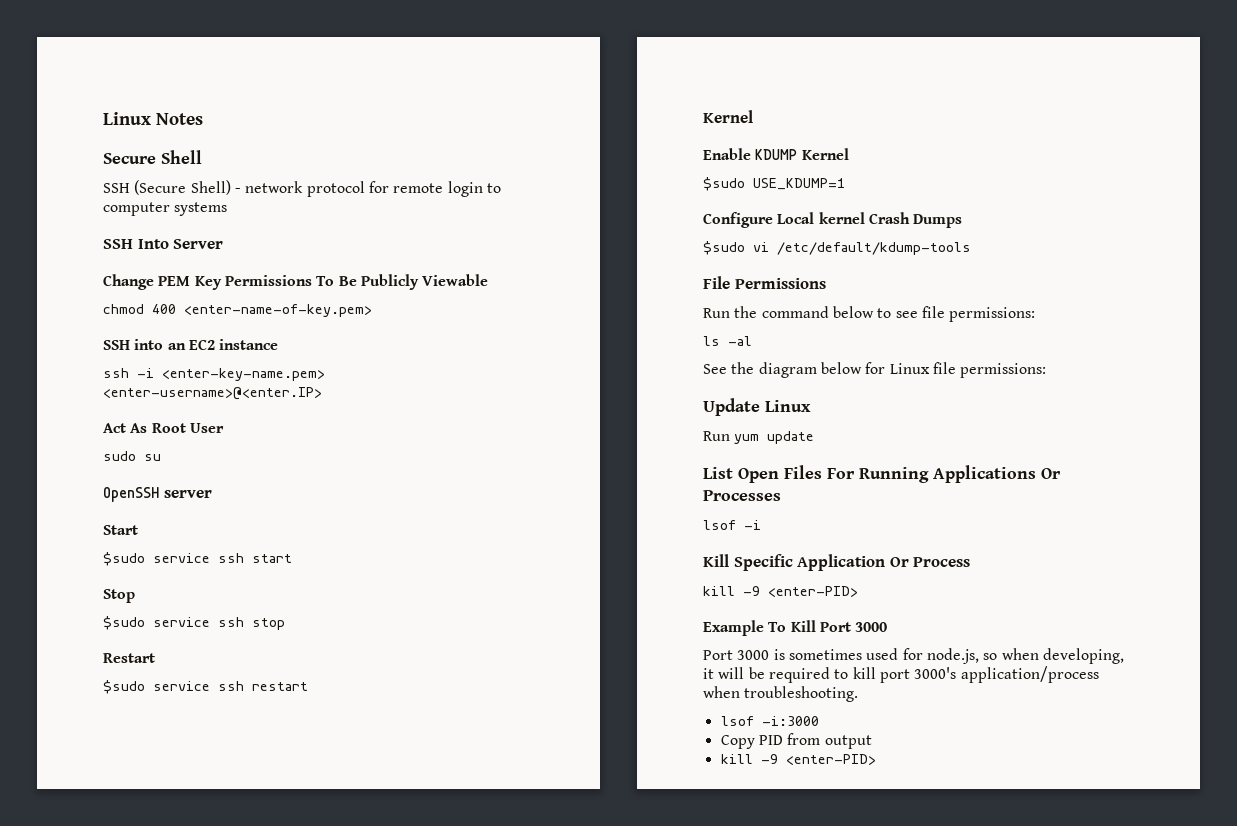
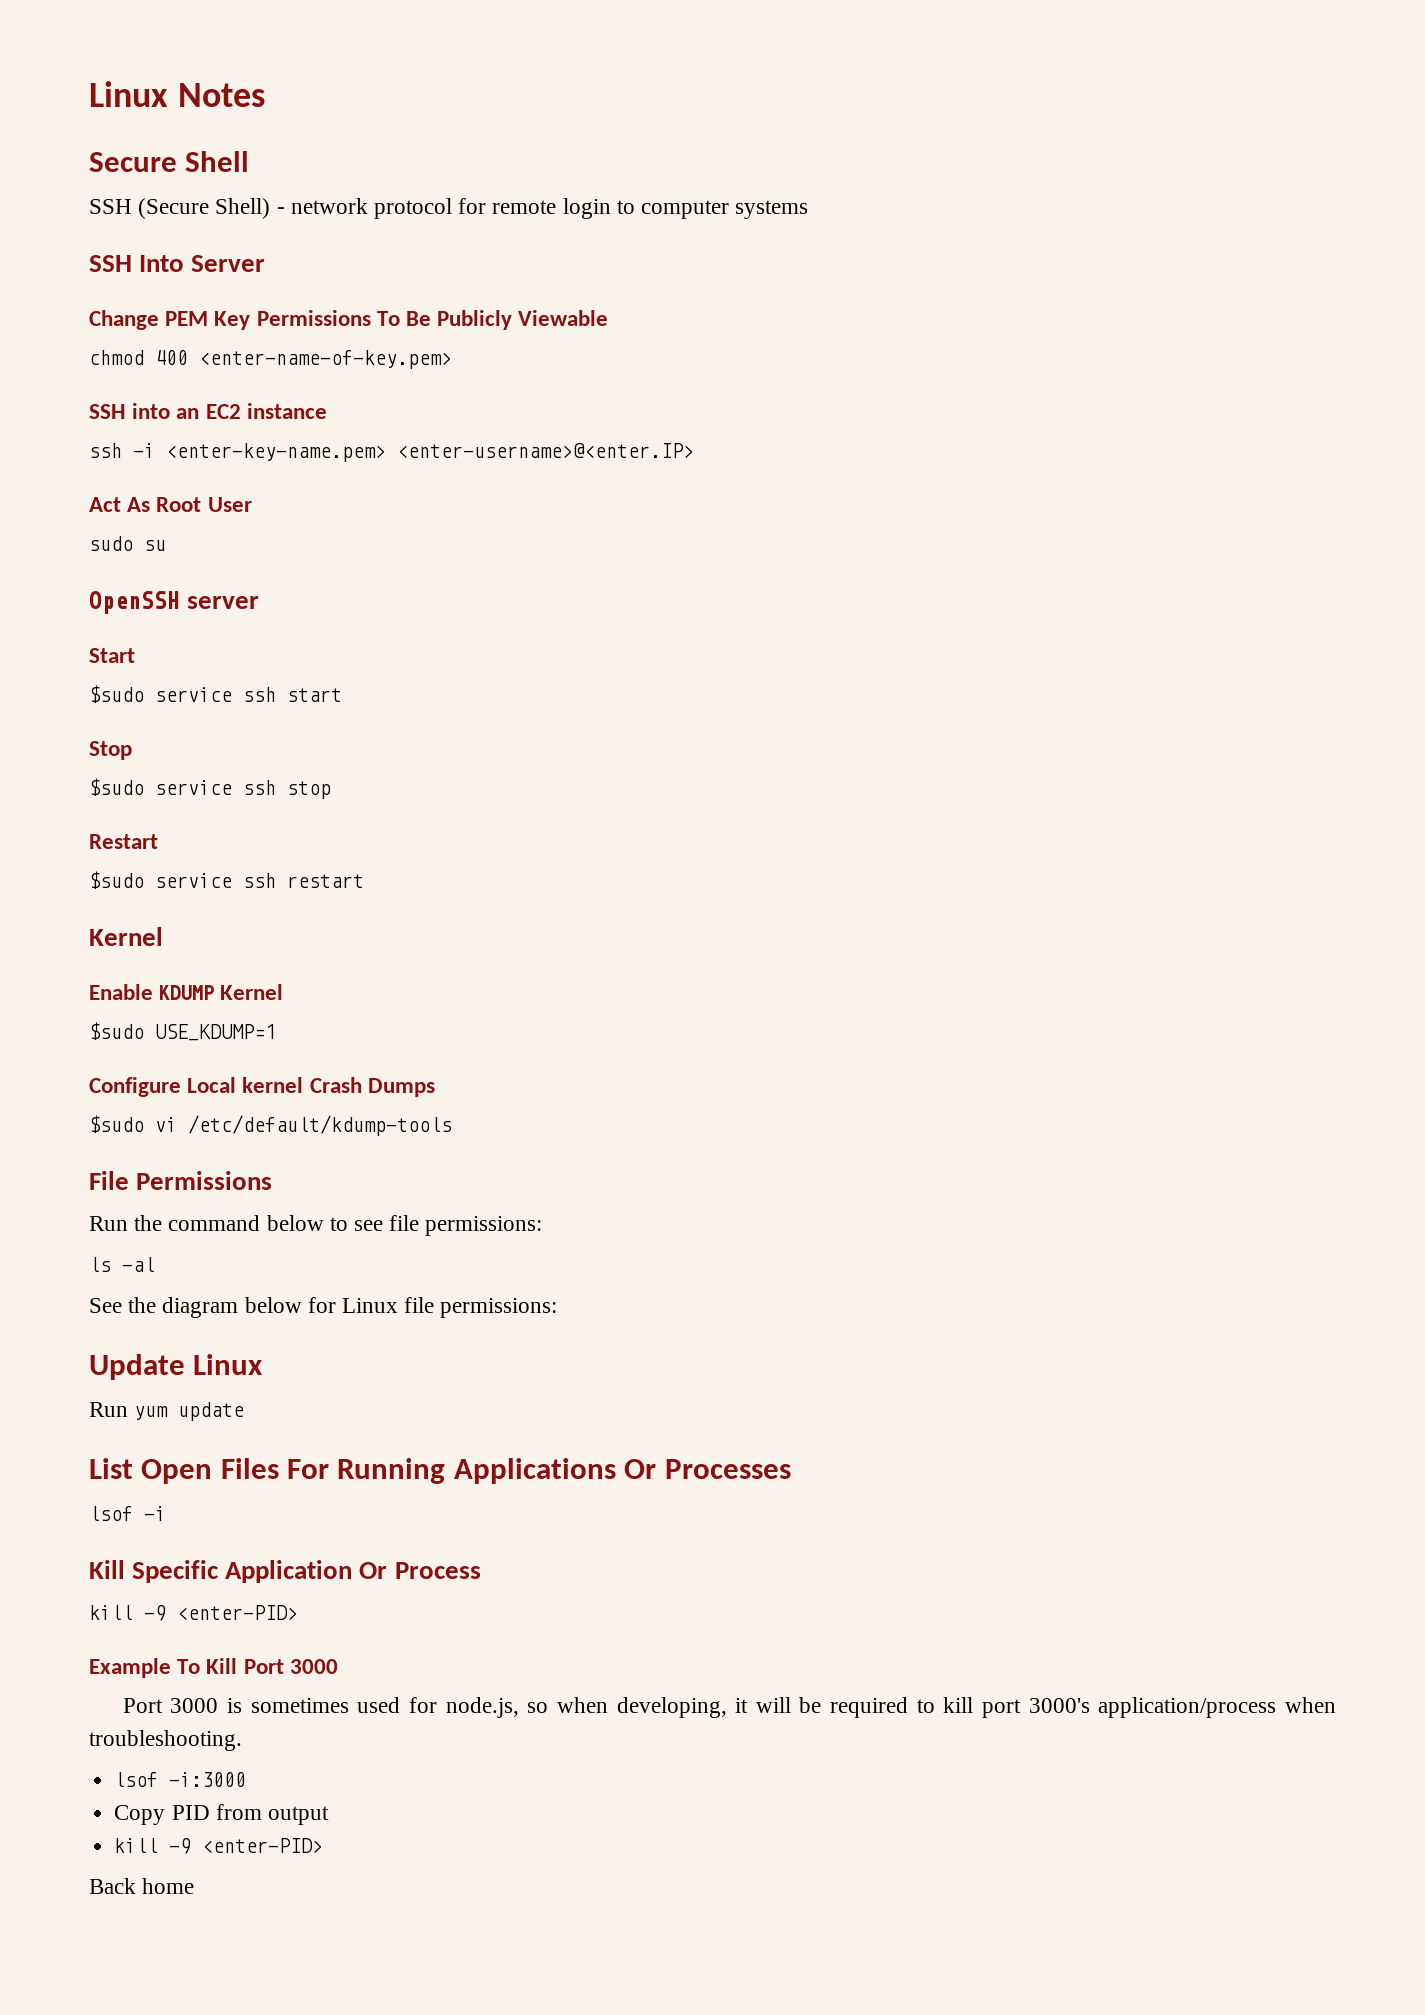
(876, 759) none -> [89,1878,195,1894] // Back home

